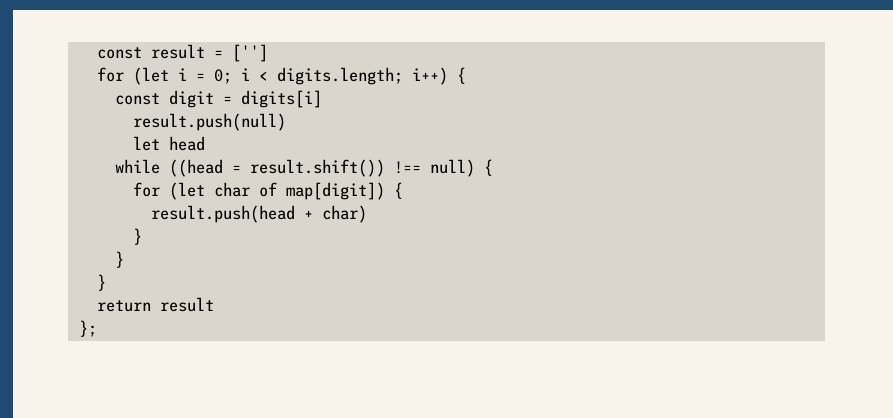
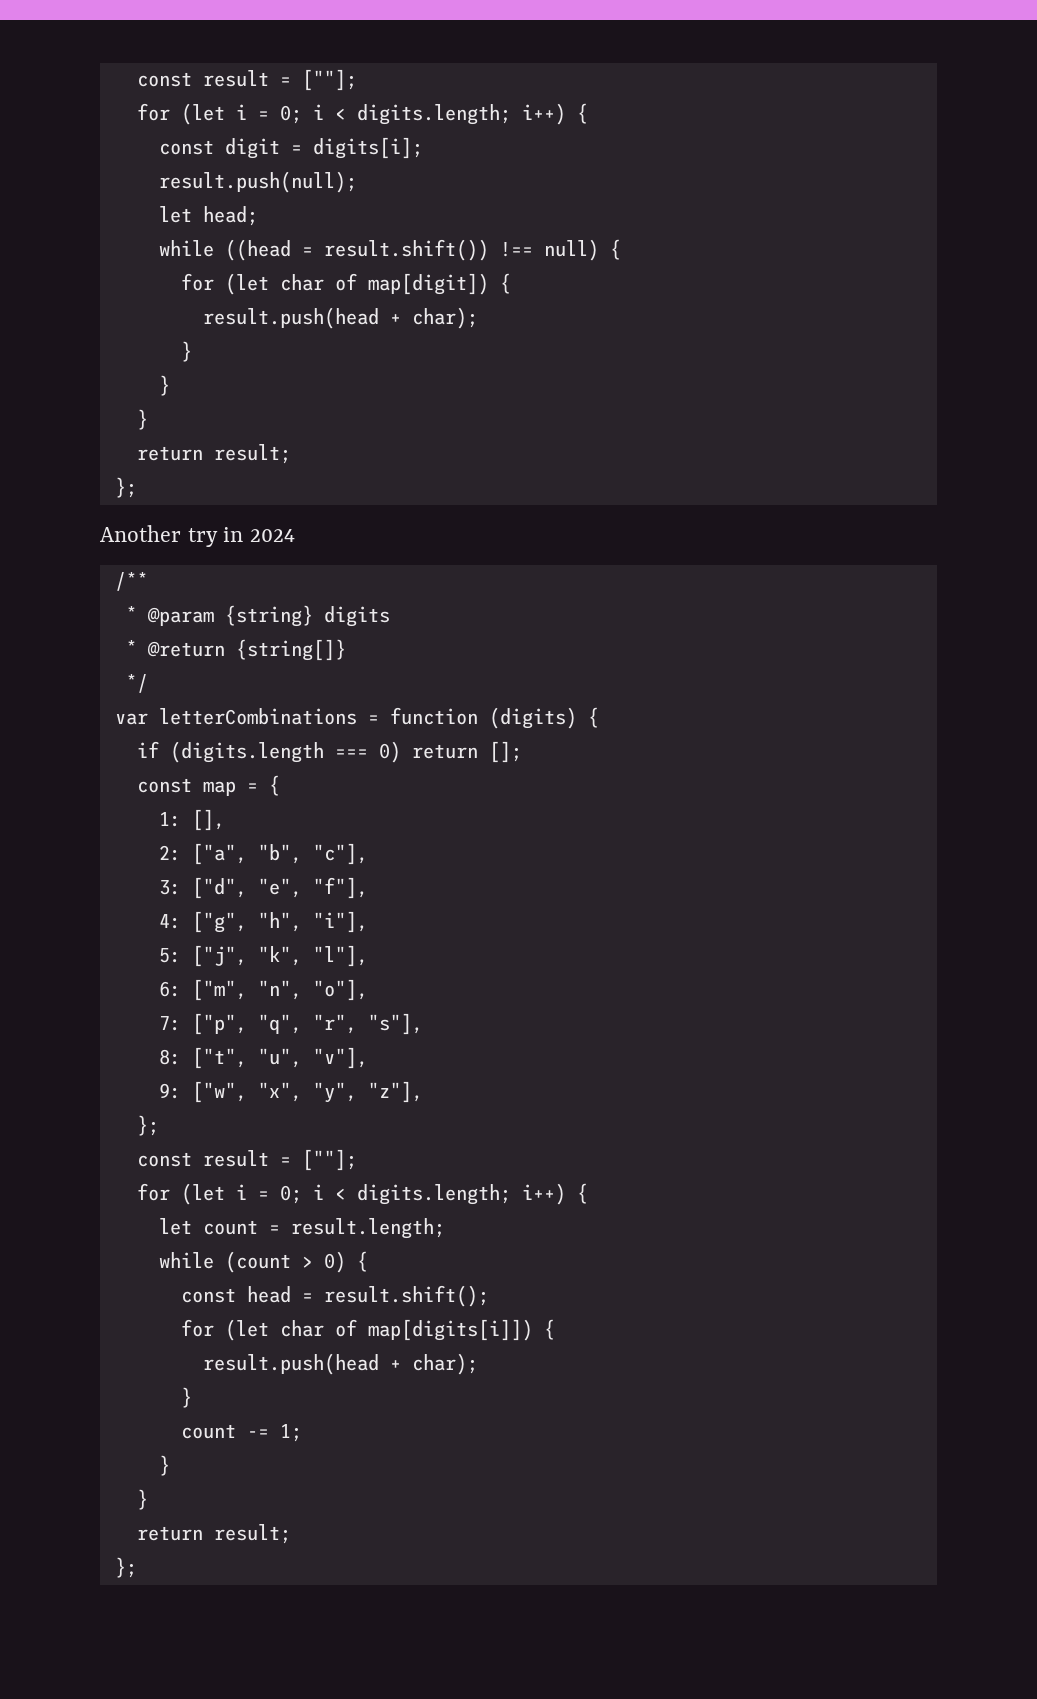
[96,44,268,62] const result = [''] -> [136,69,357,91] const result = [""];
[240,90,322,108] [132,113,286,131] [132,136,205,151] digits[i] // result.push(null) // let head -> [312,137,423,159] [158,171,357,193] [158,206,258,226] digits[i]; // result.push(null); // let head;
[321,205,367,223] char) -> [411,307,478,329] char);
[159,297,214,312] [78,320,97,337] result // }; -> [213,444,291,464] [114,477,137,498] [100,525,295,547] [114,572,148,591] [125,605,390,627] [125,639,346,661] [125,674,148,693] [114,707,599,729] [136,741,522,763] [136,775,280,796] [158,809,225,831] [158,843,368,865] [158,877,368,899] [158,911,368,933] [158,945,368,967] [158,979,368,1001] [158,1013,423,1035] [158,1047,368,1069] [158,1081,423,1103] [136,1115,159,1136] [136,1149,357,1171] [136,1183,588,1205] [158,1218,445,1239] [158,1251,368,1273] [180,1285,489,1307] [180,1319,555,1341] [202,1353,478,1375] [180,1387,192,1408] [180,1424,302,1442] [158,1455,170,1476] [136,1489,148,1510] [136,1524,291,1544] [114,1557,137,1578] result; // }; // Another try in 2024 // /** // * @param {string} digits // * @return {string[]} // */ // var letterCombinations = function (digits) { // if (digits.length === 0) return []; // const map = { // 1: [], // 2: ["a", "b", "c"], // 3: ["d", "e", "f"], // 4: ["g", "h", "i"], // 5: ["j", "k", "l"], // 6: ["m", "n", "o"], // 7: ["p", "q", "r", "s"], // 8: ["t", "u", "v"], // 9: ["w", "x", "y", "z"], // }; // const result = [""]; // for (let i = 0; i < digits.length; i++) { // let count = result.length; // while (count > 0) { // const head = result.shift(); // for (let char of map[digits[i]]) { // result.push(head + char); // } // count -= 1; // } // } // return result; // };

